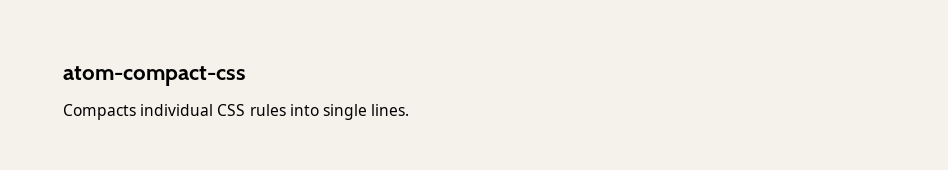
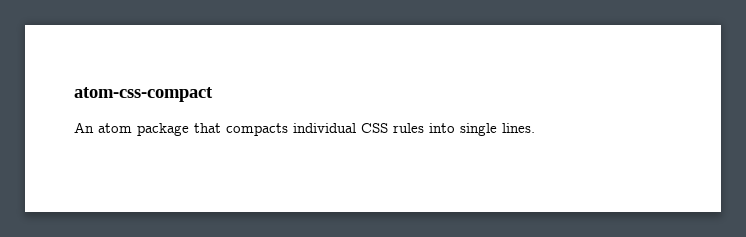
[63,66,246,86] [63,104,136,120] atom-compact-css // Compacts -> [74,87,213,102] [74,122,288,136] atom-css-compact // An atom package that compacts

